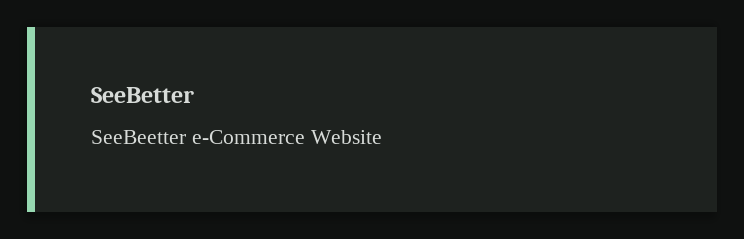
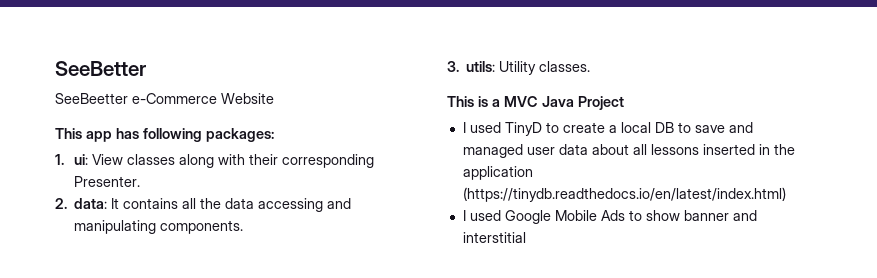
(382, 137) none -> [55,128,274,142] [55,154,375,168] [74,176,141,187] [55,198,352,212] [74,220,244,234] [447,61,591,75] [447,96,624,110] [462,122,753,136] [462,144,795,158] [462,166,533,180] [462,187,786,202] [462,210,757,224] [462,232,526,243] // This app has following packages: // 1. ui: View classes along with their corresponding Presenter. // 2. data: It contains all the data accessing and manipulating components. // 3. utils: Utility classes. // This is a MVC Java Project // I used TinyD to create a local DB to save and managed user data about all lessons inserted in the application (https://tinydb.readthedocs.io/en/latest/index.html) // I used Google Mobile Ads to show banner and interstitial

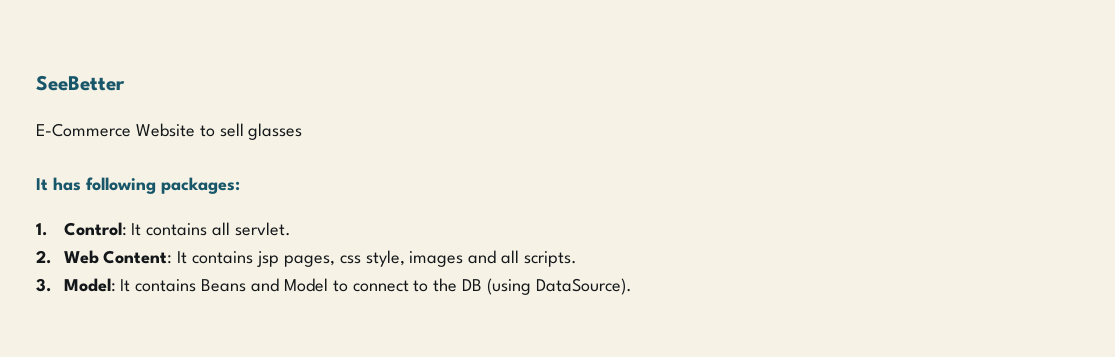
[55,93,217,104] SeeBeetter e-Commerce -> [36,123,131,137] E-Commerce
[55,128,112,142] // This app -> [199,123,303,140] [36,178,48,191] to sell glasses // It
[74,154,375,168] [74,176,141,187] [55,198,352,212] [74,220,244,234] [447,61,591,75] [447,96,624,110] [462,122,753,136] [462,144,795,158] [462,166,533,180] [462,187,786,202] [462,210,757,224] [462,232,526,243] ui: View classes along with their corresponding Presenter. // 2. data: It contains all the data accessing and manipulating components. // 3. utils: Utility classes. // This is a MVC Java Project // I used TinyD to create a local DB to save and managed user data about all lessons inserted in the application (https://tinydb.readthedocs.io/en/latest/index.html) // I used Google Mobile Ads to show banner and interstitial -> [63,222,291,236] [36,250,578,267] [36,278,632,295] Control: It contains all servlet. // 2. Web Content: It contains jsp pages, css style, images and all scripts. // 3. Model: It contains Beans and Model to connect to the DB (using DataSource).

